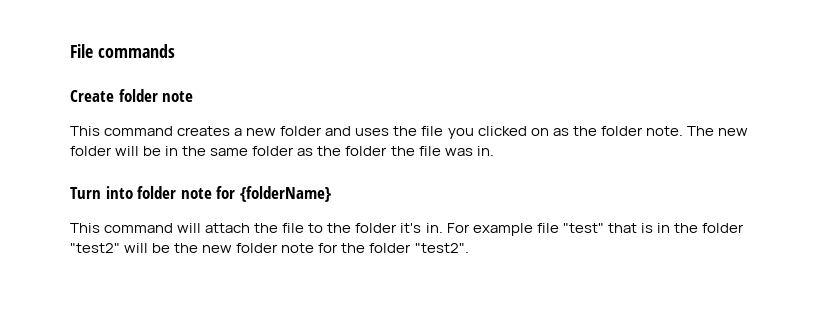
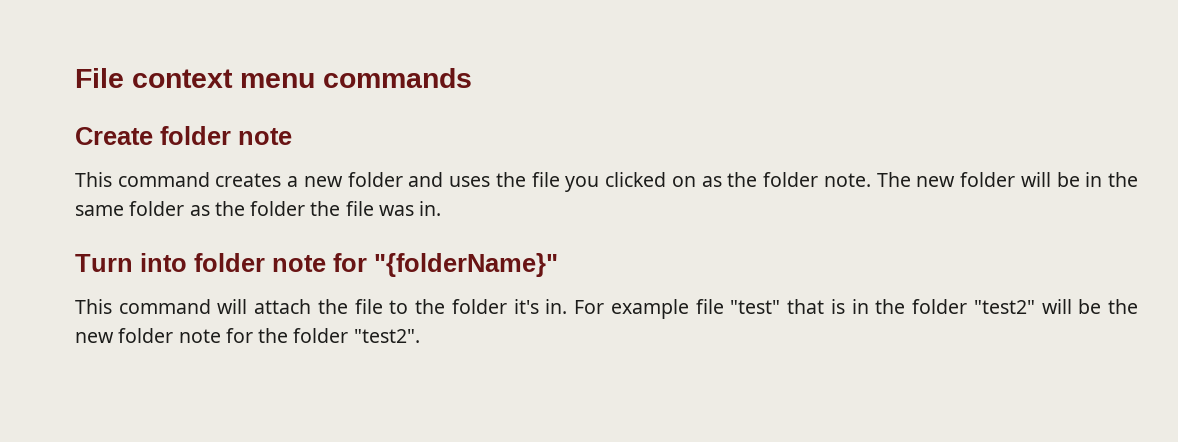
(93, 51) none -> [132,69,315,88] context menu
[239,186,331,202] {folderName} -> [374,253,558,277] "{folderName}"

